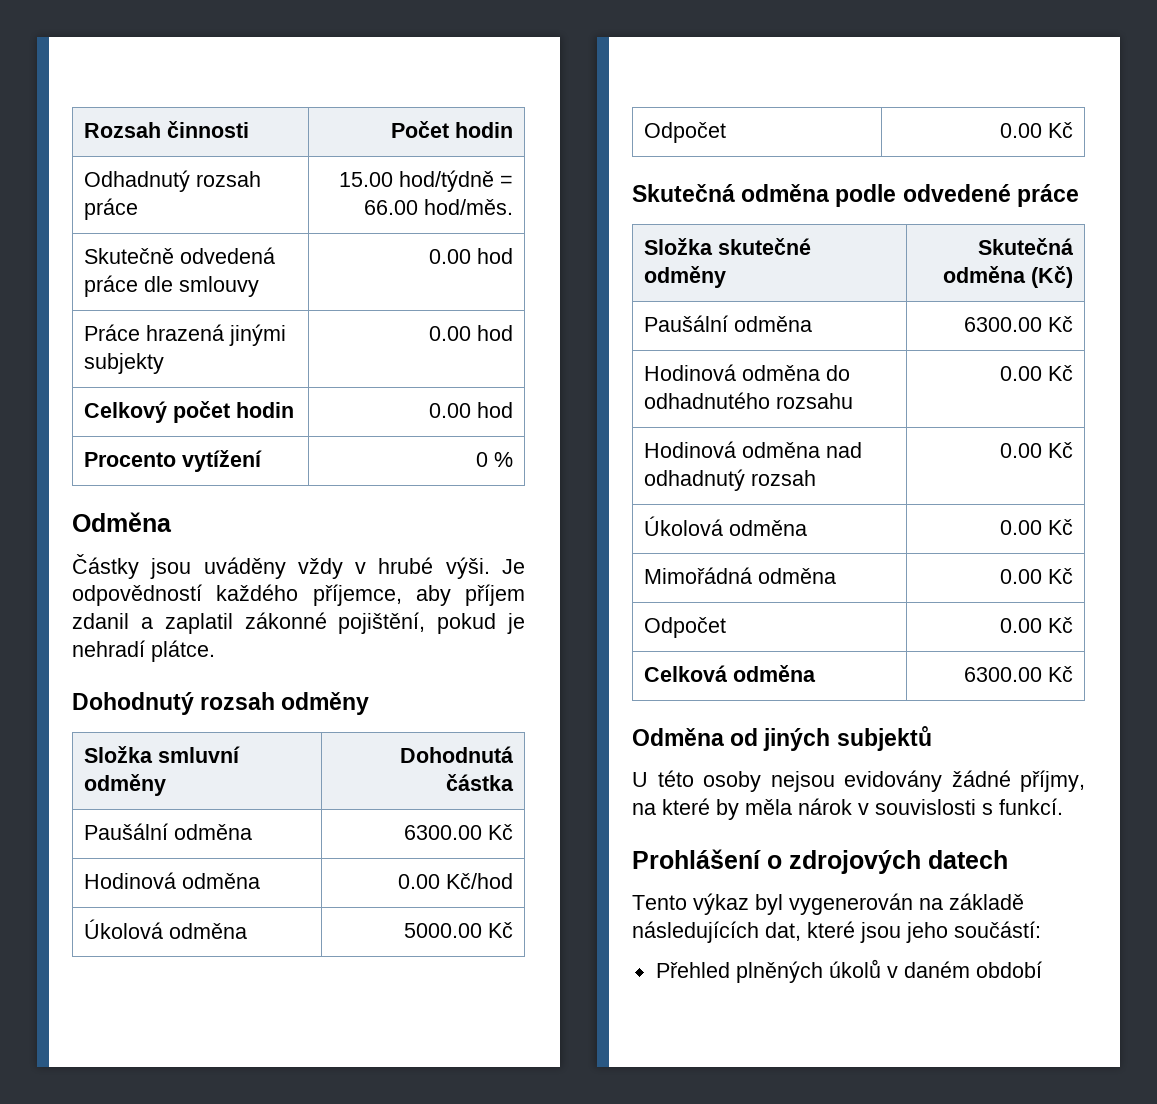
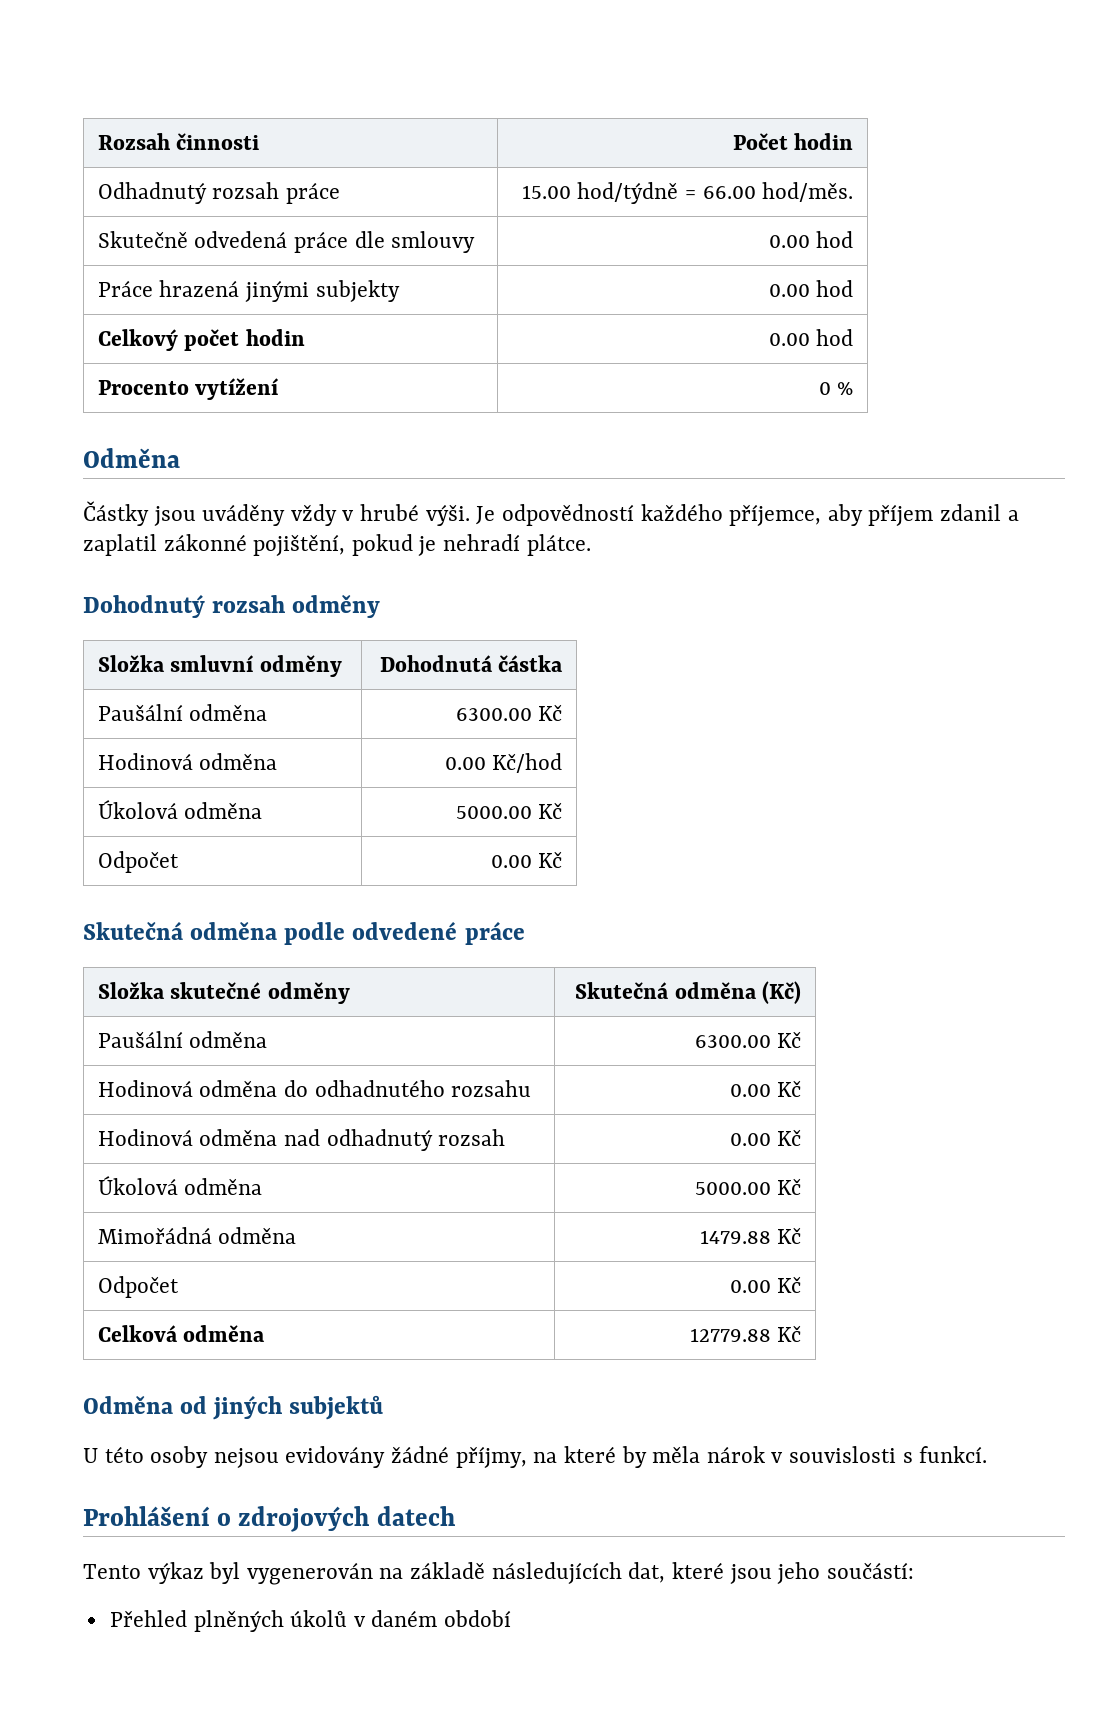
[999,520,1042,535] 0.00 -> [694,1182,771,1195] 5000.00
[999,569,1042,584] 0.00 -> [699,1230,771,1244] 1479.88
[963,667,1042,682] 6300.00 -> [689,1328,771,1342] 12779.88

